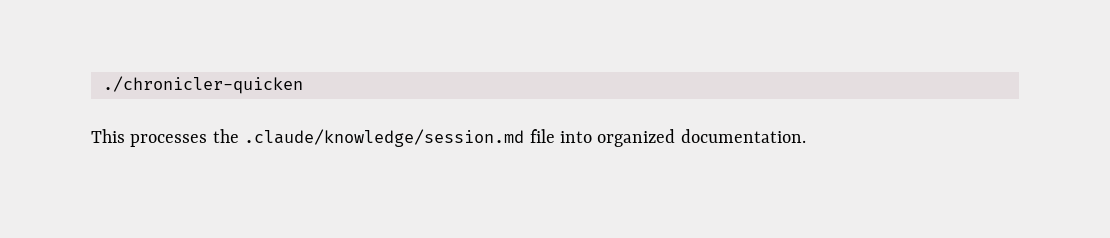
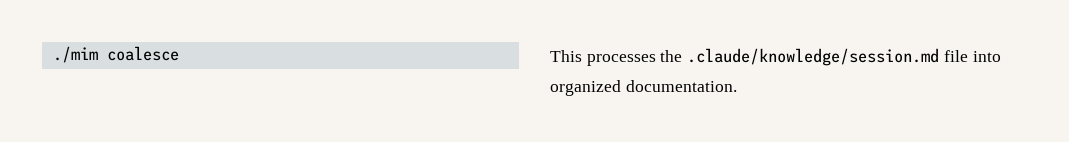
[103,76,303,94] ./chronicler-quicken -> [52,46,179,63] ./mim coalesce

